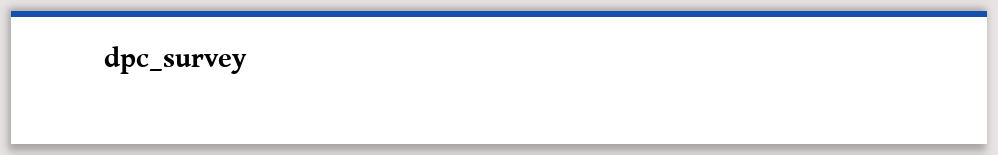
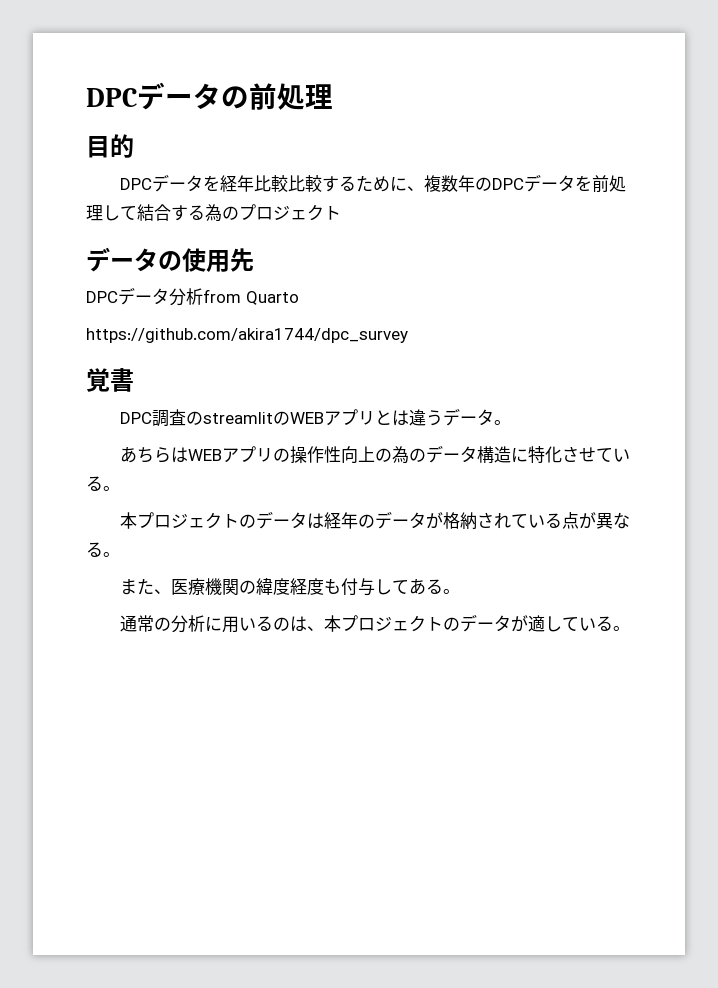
[104,46,247,74] dpc_survey -> [86,82,333,110] [86,134,134,158] [120,174,627,193] [86,204,341,222] [86,247,254,272] [86,287,299,306] [86,328,408,343] [86,368,134,392] [120,408,512,427] [120,445,631,464] [86,476,120,491] [120,511,631,530] [86,542,120,557] [120,578,461,596] [120,614,631,633] DPCデータの前処理 // 目的 // DPCデータを経年比較比較するために、複数年のDPCデータを前処理して結合する為のプロジェクト // データの使用先 // DPCデータ分析from Quarto // https://github.com/akira1744/dpc_survey // 覚書 // DPC調査のstreamlitのWEBアプリとは違うデータ。 // あちらはWEBアプリの操作性向上の為のデータ構造に特化させている。 // 本プロジェクトのデータは経年のデータが格納されている点が異なる。 // また、医療機関の緯度経度も付与してある。 // 通常の分析に用いるのは、本プロジェクトのデータが適している。

